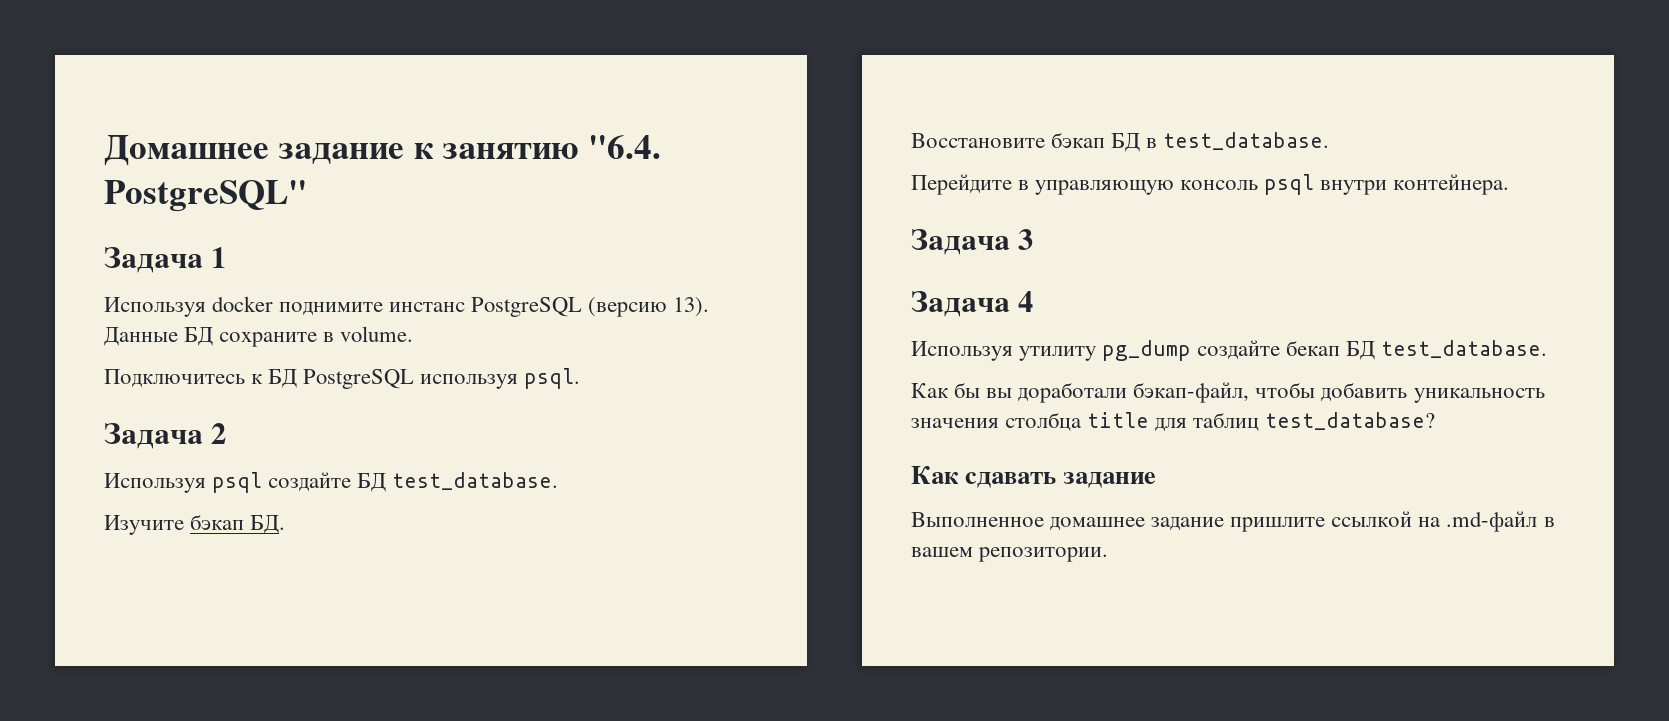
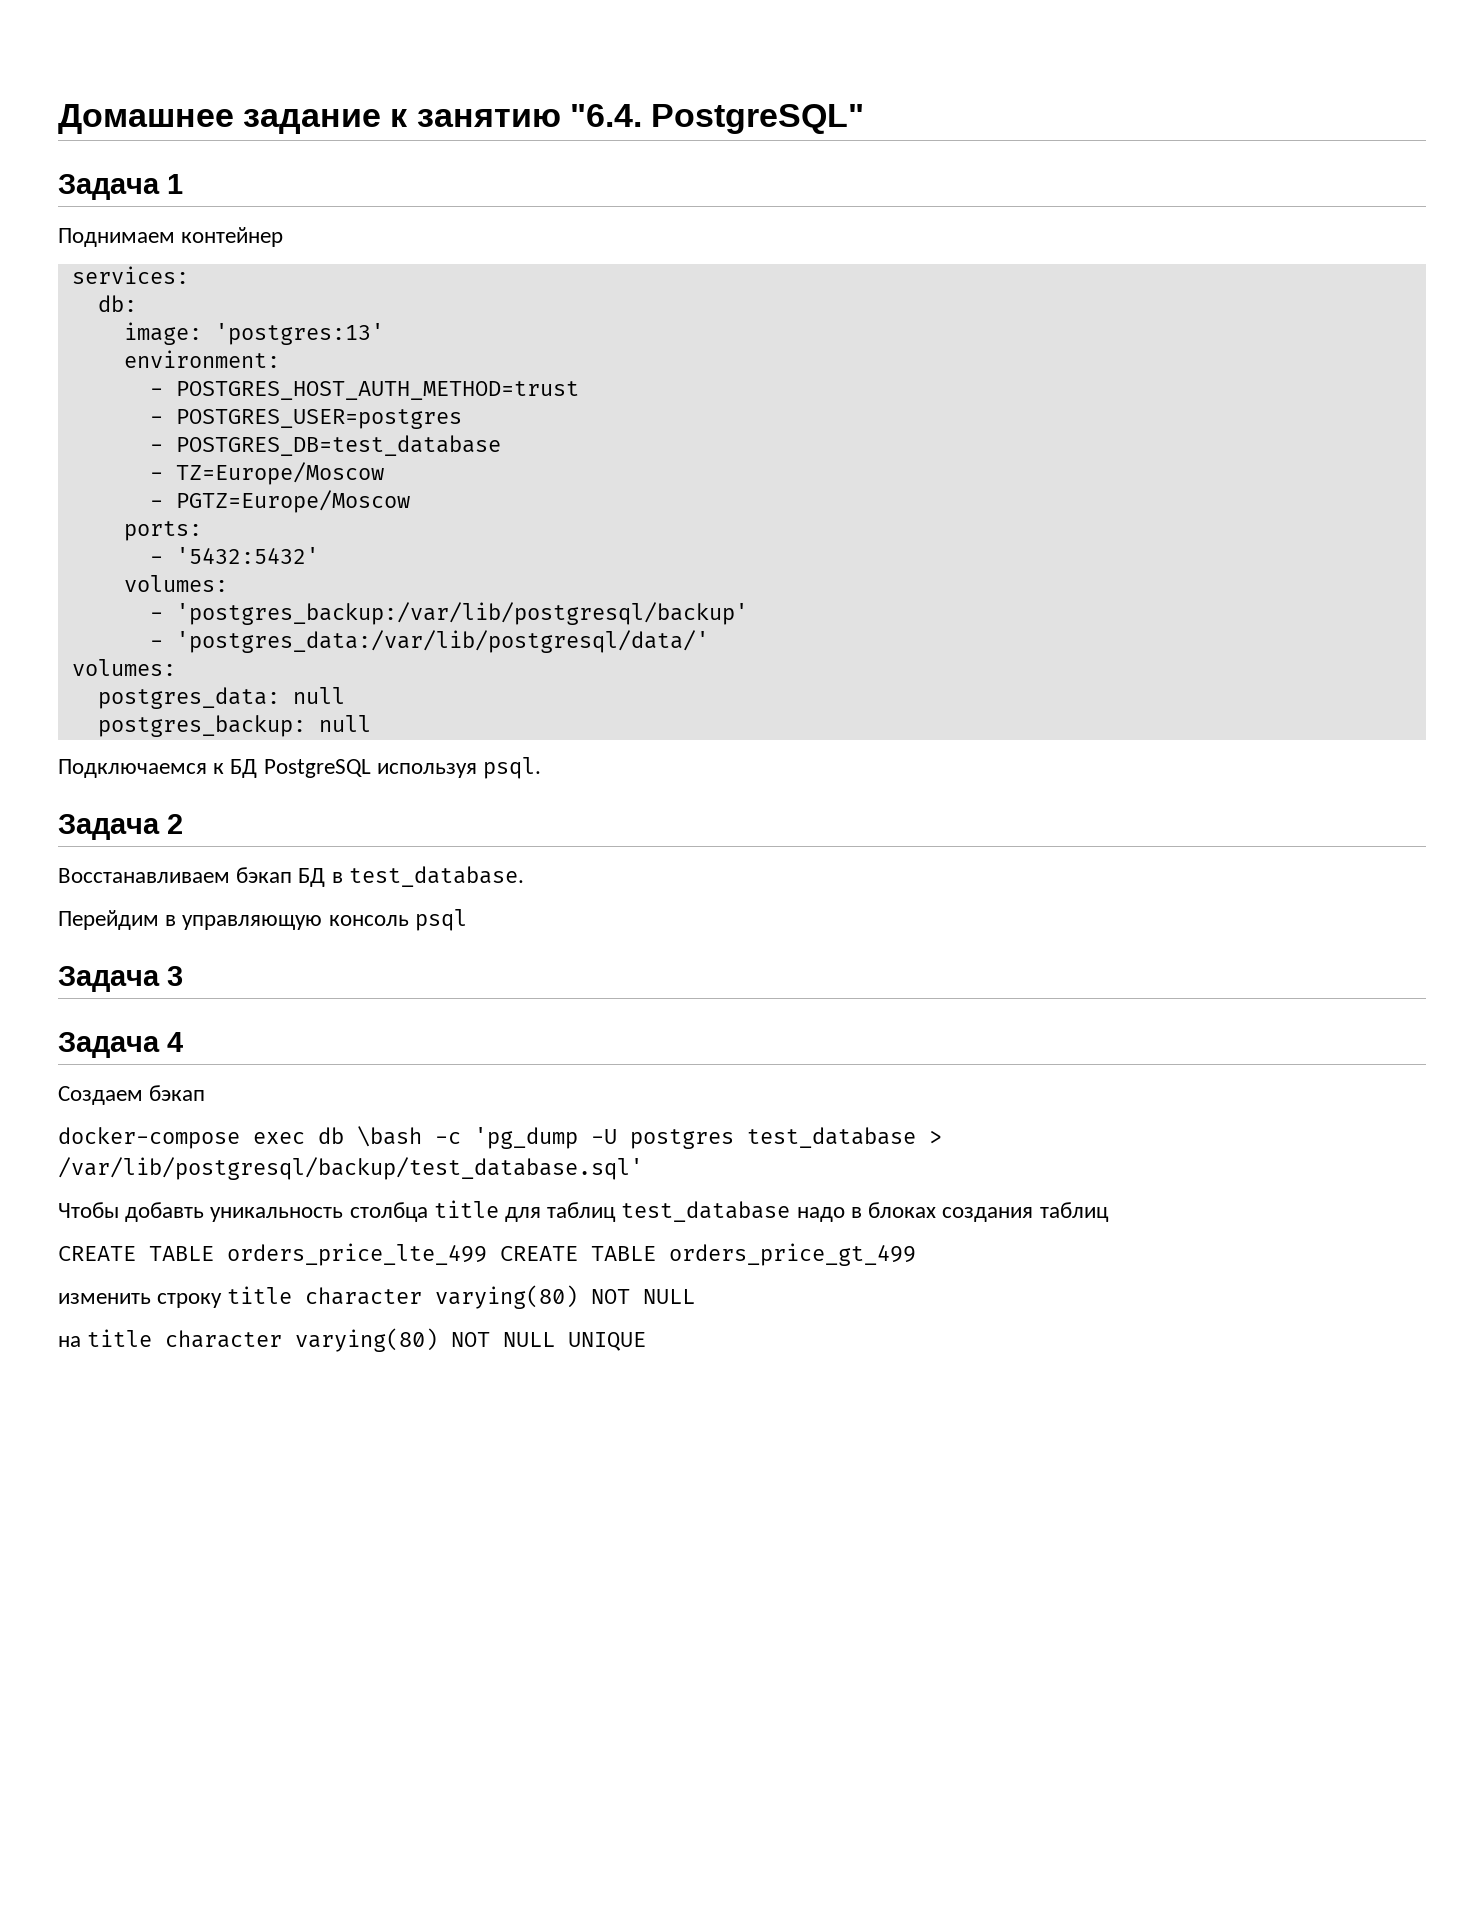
[104,296,710,317] [104,326,414,347] [104,369,245,388] Используя docker поднимите инстанс PostgreSQL (версию 13). Данные БД сохраните в volume. // Подключитесь -> [58,227,284,247] [71,266,189,284] [97,295,137,312] [123,322,384,345] [123,350,280,368] [149,381,579,400] [149,409,462,429] [149,435,501,456] [149,462,384,485] [149,490,410,513] [123,521,202,541] [149,547,319,564] [123,575,228,592] [149,602,748,625] [149,630,709,653] [71,659,176,676] [97,687,345,709] [97,715,371,737] [58,759,207,778] Поднимаем контейнер // services: // db: // image: 'postgres:13' // environment: // - POSTGRES_HOST_AUTH_METHOD=trust // - POSTGRES_USER=postgres // - POSTGRES_DB=test_database // - TZ=Europe/Moscow // - PGTZ=Europe/Moscow // ports: // - '5432:5432' // volumes: // - 'postgres_backup:/var/lib/postgresql/backup' // - 'postgres_data:/var/lib/postgresql/data/' // volumes: // postgres_data: null // postgres_backup: null // Подключаемся
[104,472,559,493] [104,514,286,535] [911,133,1045,148] Используя psql создайте БД test_database. // Изучите бэкап БД. // Восстановите -> [58,868,230,883] Восстанавливаем
[911,174,1012,195] Перейдите -> [58,910,159,930] Перейдим
[1320,174,1510,195] внутри контейнера. -> (467, 920) none
[911,340,1548,361] [911,382,1545,403] [911,412,1436,432] [911,466,1157,488] [911,511,1555,532] [911,547,1109,562] Используя утилиту pg_dump создайте бекап БД test_database. // Как бы вы доработали бэкап-файл, чтобы добавить уникальность значения столбца title для таблиц test_database? // Как cдавать задание // Выполненное домашнее задание пришлите ссылкой на .md-файл в вашем репозитории. -> [58,1085,206,1105] [58,1126,942,1149] [58,1157,643,1180] [58,1200,1109,1222] [58,1243,916,1266] [58,1285,696,1309] [58,1328,647,1352] Создаем бэкап // docker-compose exec db \bash -c 'pg_dump -U postgres test_database > /var/lib/postgresql/backup/test_database.sql' // Чтобы добавть уникальность столбца title для таблиц test_database надо в блоках создания таблиц // CREATE TABLE orders_price_lte_499 CREATE TABLE orders_price_gt_499 // изменить строку title character varying(80) NOT NULL // на title character varying(80) NOT NULL UNIQUE

